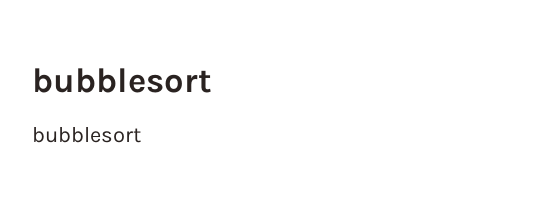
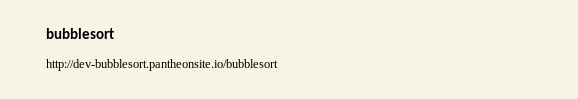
[32,127,141,143] bubblesort -> [46,59,278,71] http://dev-bubblesort.pantheonsite.io/bubblesort

